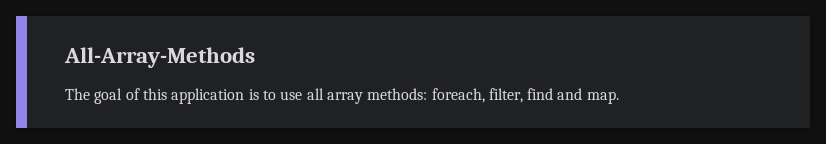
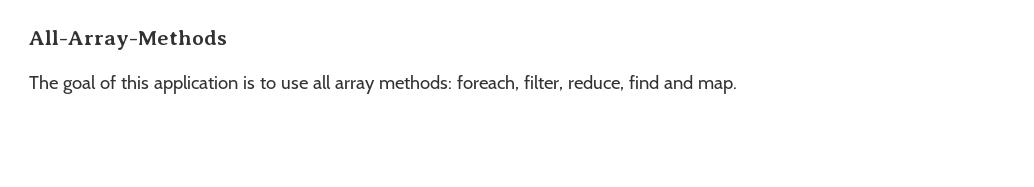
(523, 95) none -> [567,75,624,91] reduce,

